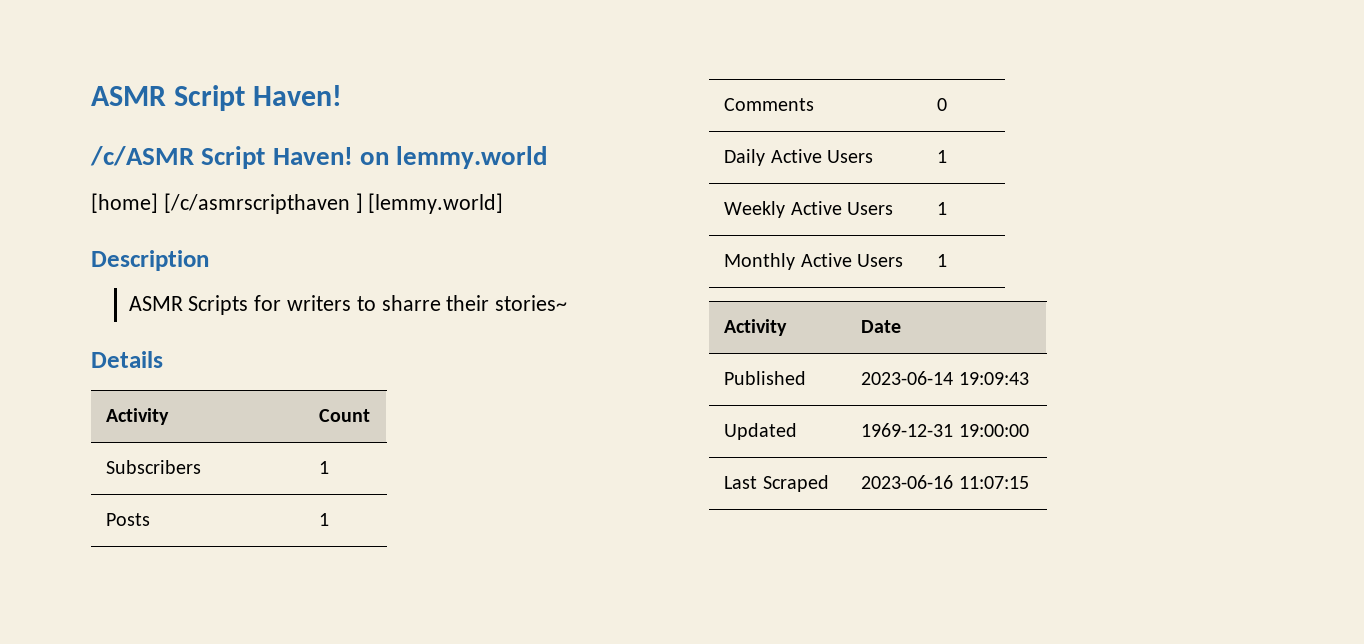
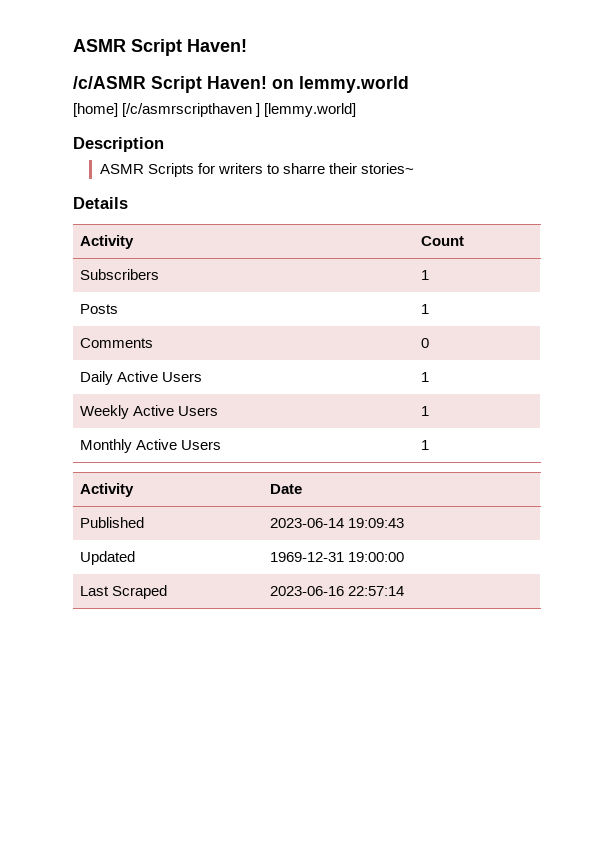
[958,476,1029,489] 11:07:15 -> [348,586,405,596] 22:57:14

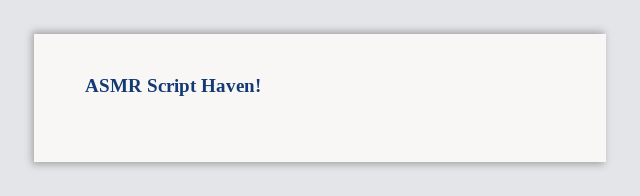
[73,76,409,93] [73,103,357,117] [73,137,164,152] [99,163,415,177] [73,197,128,209] [80,235,135,249] [421,236,465,246] [80,269,160,280] [421,270,430,280] [80,304,119,314] [421,304,430,314] [80,338,154,348] [421,338,430,348] [80,371,203,385] [421,372,430,382] [80,405,219,419] [421,406,430,416] [80,439,222,453] [421,440,430,450] [80,483,135,497] [270,484,303,494] [80,517,145,528] [270,518,405,528] [80,551,136,565] [270,552,405,562] [80,585,168,599] [270,586,405,596] // /c/ASMR Script Haven! on lemmy.world // [home] [/c/asmrscripthaven ] [lemmy.world] // Description // ASMR Scripts for writers to sharre their stories~ // Details // Activity | Count // Subscribers | 1 // Posts | 1 // Comments | 0 // Daily Active Users | 1 // Weekly Active Users | 1 // Monthly Active Users | 1 // Activity | Date // Published | 2023-06-14 19:09:43 // Updated | 1969-12-31 19:00:00 // Last Scraped | 2023-06-16 22:57:14 -> (262, 85) none

